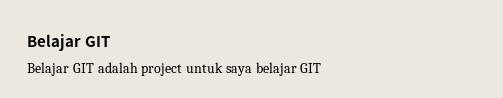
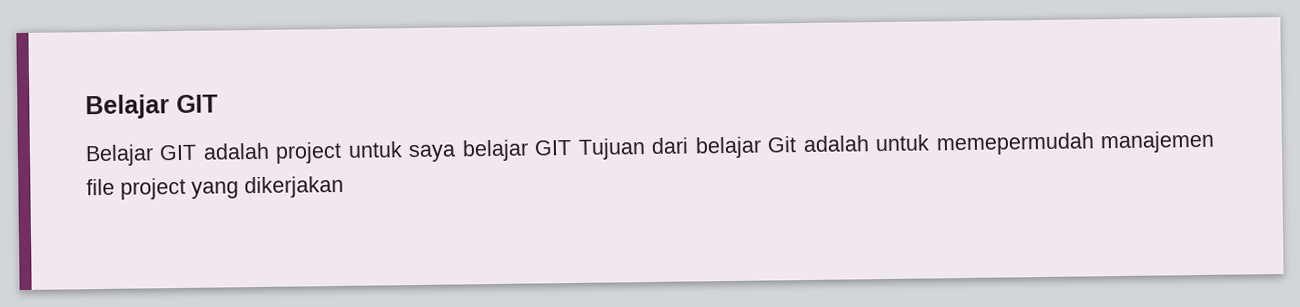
(322, 68) none -> [577,130,1215,160] [86,175,344,200] Tujuan dari belajar Git adalah untuk memepermudah manajemen file project yang dikerjakan

